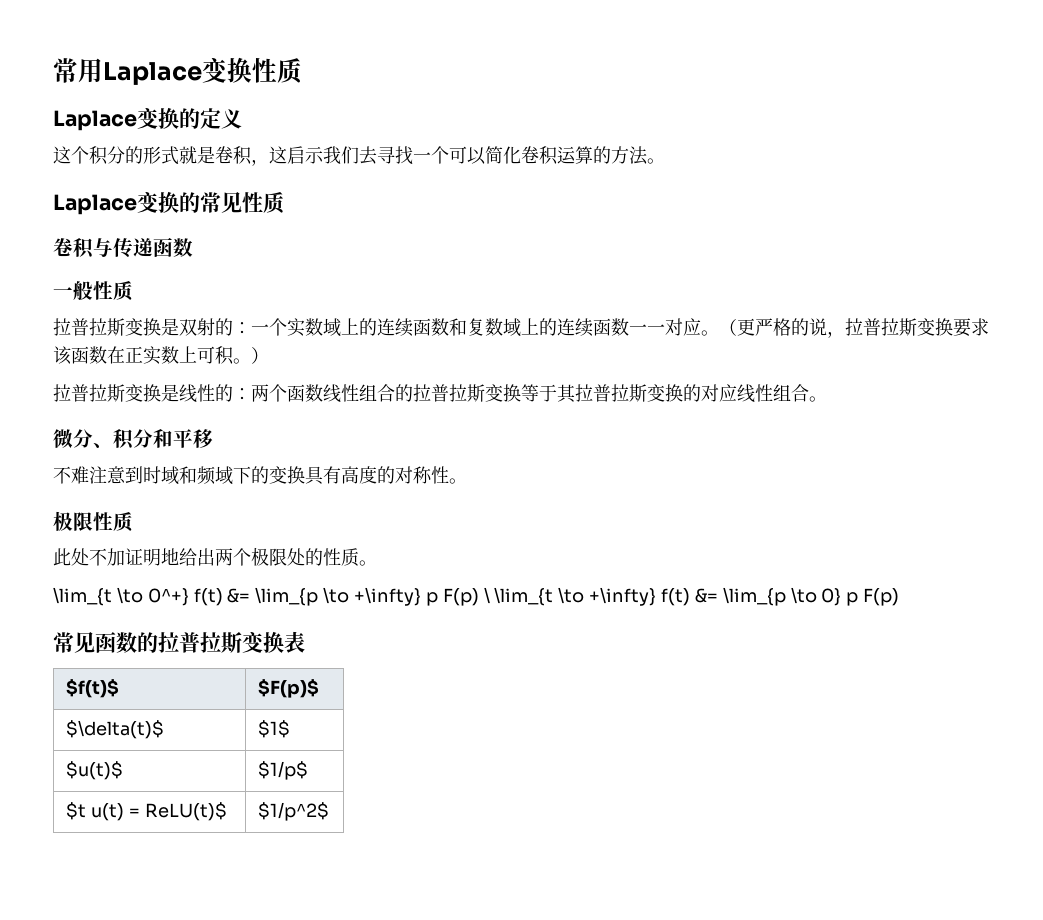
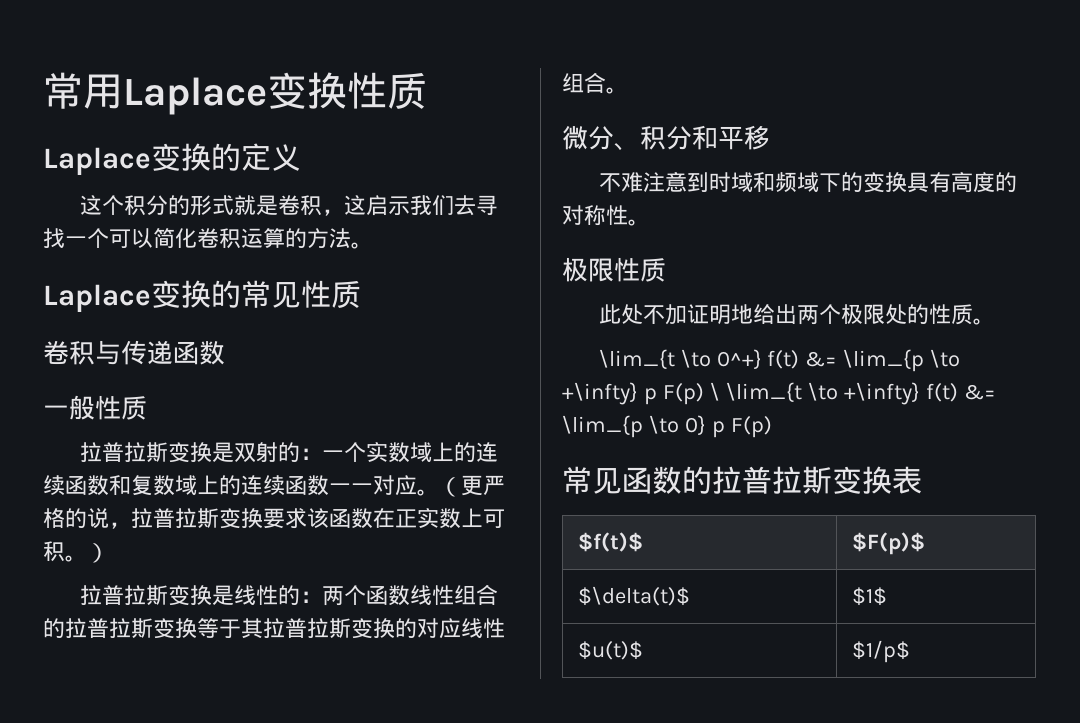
[66,802,227,821] [258,802,330,821] // $t u(t) = ReLU(t)$ | $1/p^2$ -> (910, 651) none

